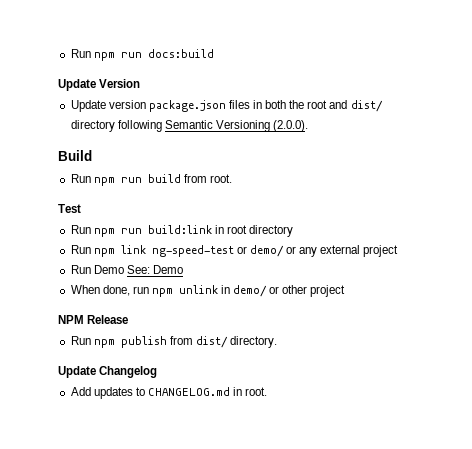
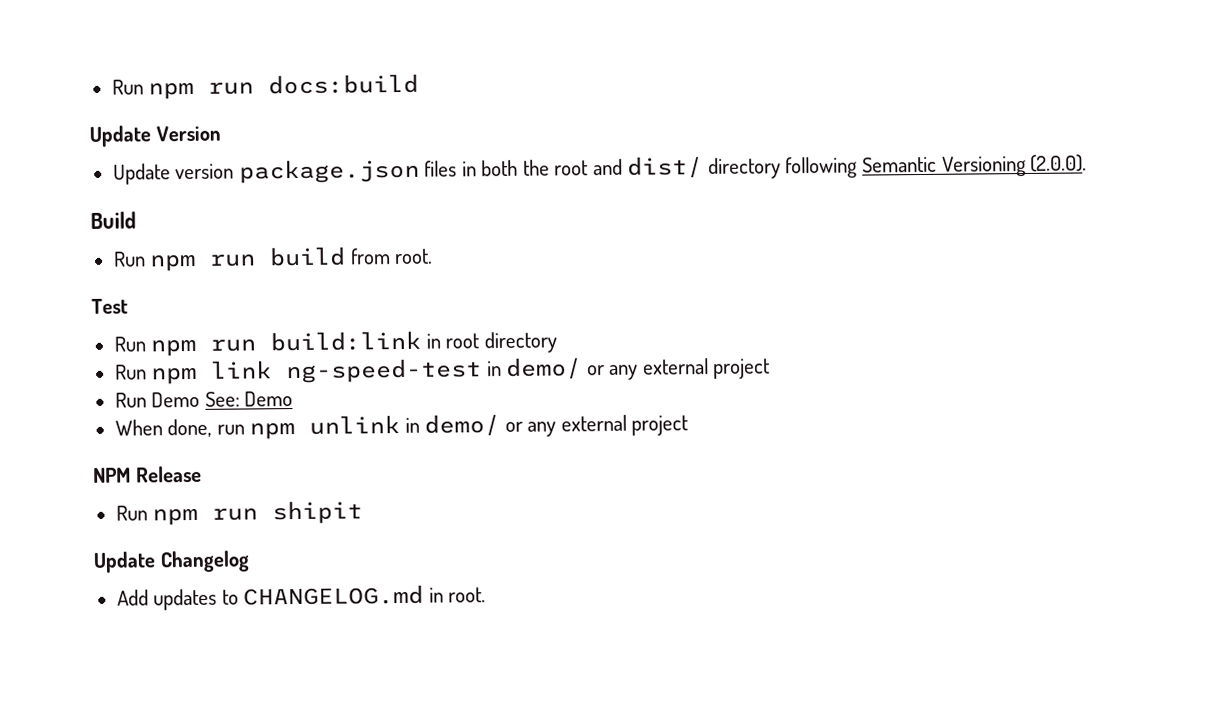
[236,246,247,254] or -> [486,361,502,377] in
[282,285,308,294] other -> [527,414,627,437] any external
[120,336,278,348] publish from dist/ directory. -> [212,500,364,525] run shipit

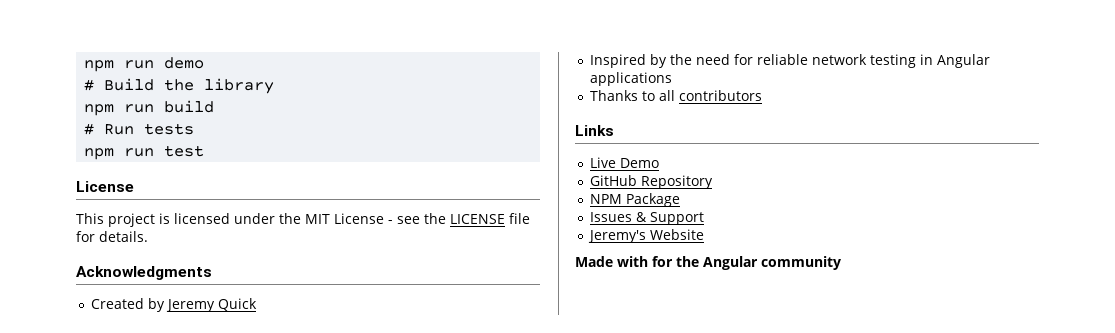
[111,73,420,100] [89,125,221,147] [112,154,1088,185] [90,211,136,229] [112,246,434,272] [91,298,128,314] [113,330,557,357] [114,357,771,385] [114,391,294,408] [114,414,689,440] [93,465,202,483] [115,500,364,526] [93,550,250,573] [116,584,487,611] Run npm run docs:build // Update Version // Update version package.json files in both the root and dist/ directory following Semantic Versioning (2.0.0). // Build // Run npm run build from root. // Test // Run npm run build:link in root directory // Run npm link ng-speed-test in demo/ or any external project // Run Demo See: Demo // When done, run npm unlink in demo/ or any external project // NPM Release // Run npm run shipit // Update Changelog // Add updates to CHANGELOG.md in root. -> [84,57,205,72] [84,78,275,94] [84,100,215,116] [84,123,195,135] [84,145,205,160] [76,181,134,192] [76,213,530,227] [76,231,148,242] [76,266,212,280] [91,298,258,312] [590,54,991,68] [590,72,673,86] [590,90,763,101] [575,125,614,136] [590,157,660,168] [590,175,714,189] [590,193,681,207] [590,212,705,225] [588,229,705,243] [575,256,841,270] npm run demo // # Build the library // npm run build // # Run tests // npm run test // License // This project is licensed under the MIT License - see the LICENSE file for details. // Acknowledgments // Created by Jeremy Quick // Inspired by the need for reliable network testing in Angular applications // Thanks to all contributors // Links // Live Demo // GitHub Repository // NPM Package // Issues & Support // Jeremy's Website // Made with for the Angular community

